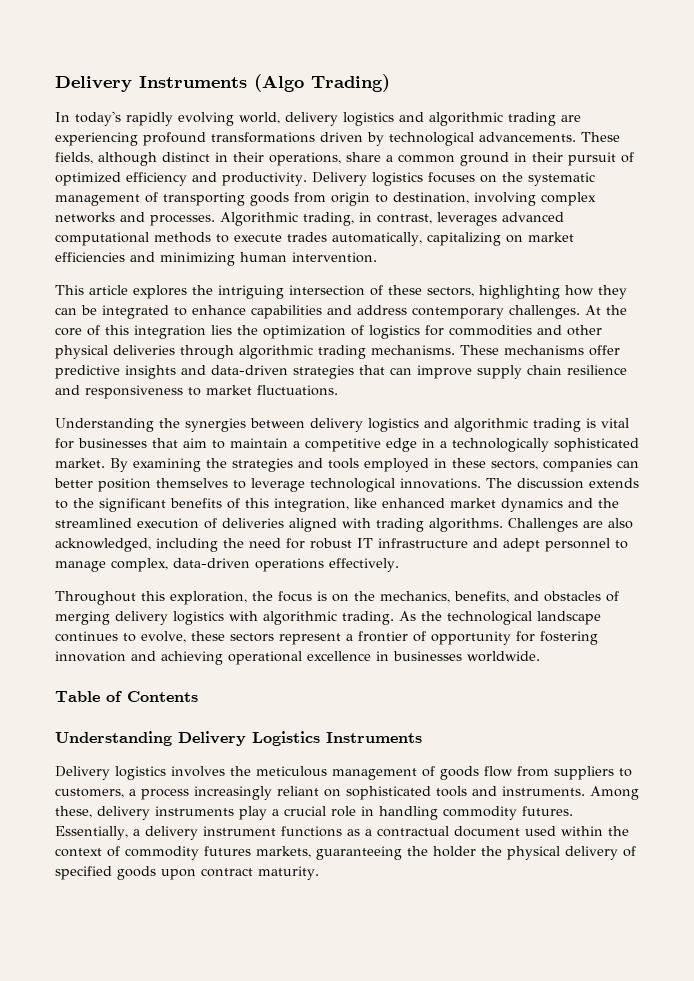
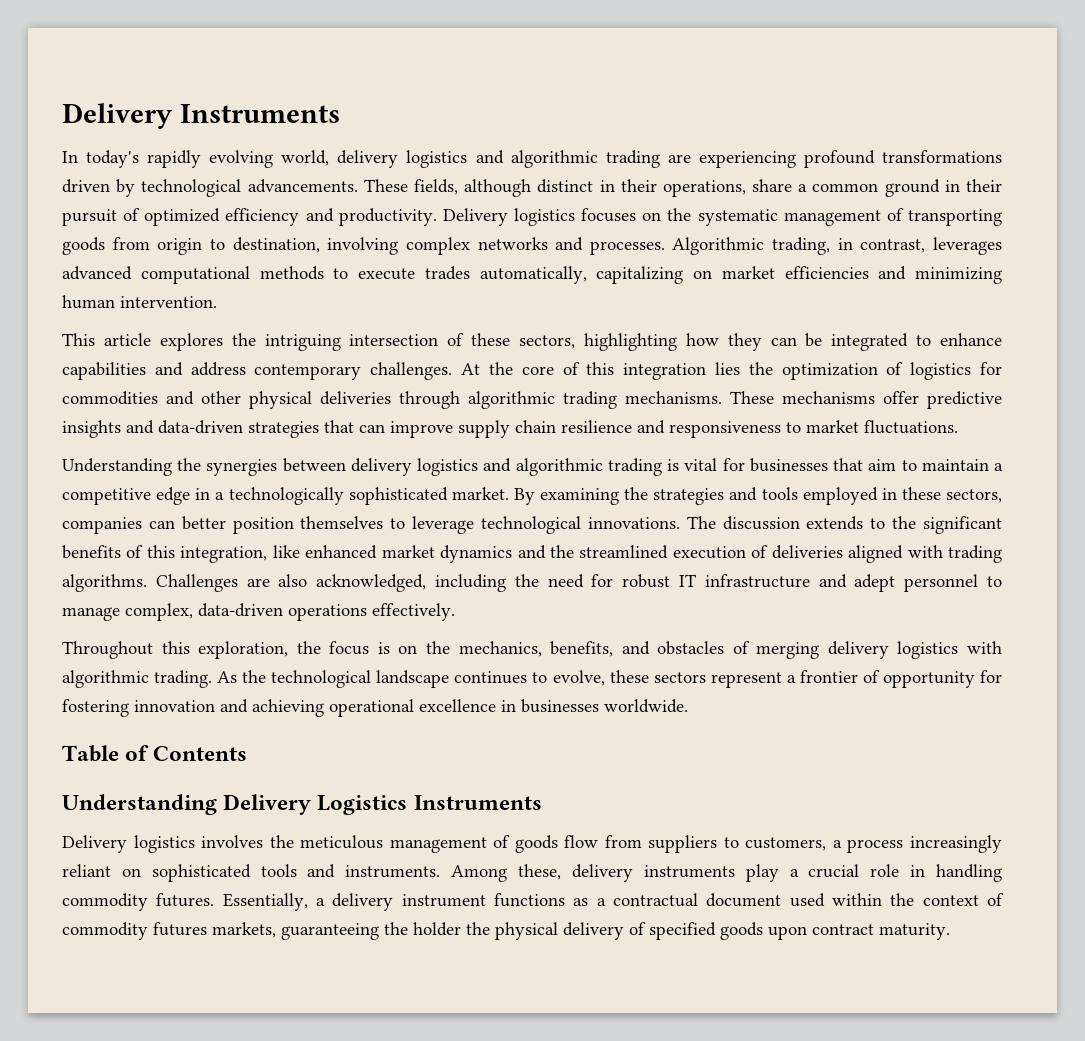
[254,74,390,92] (Algo Trading) -> (340, 113) none

